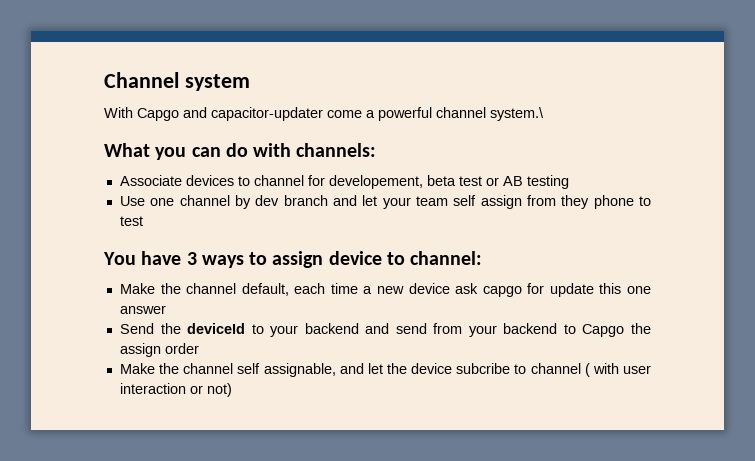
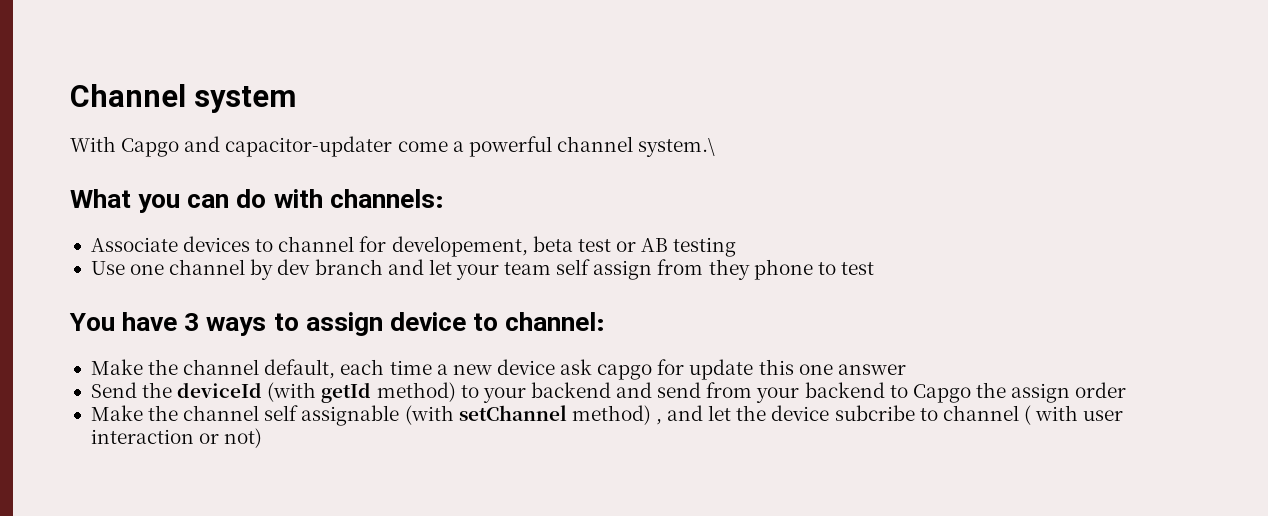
(246, 328) none -> [267,382,456,403] (with getId method)
[263,363,336,377] assignable, -> [301,405,662,426] assignable (with setChannel method) ,

